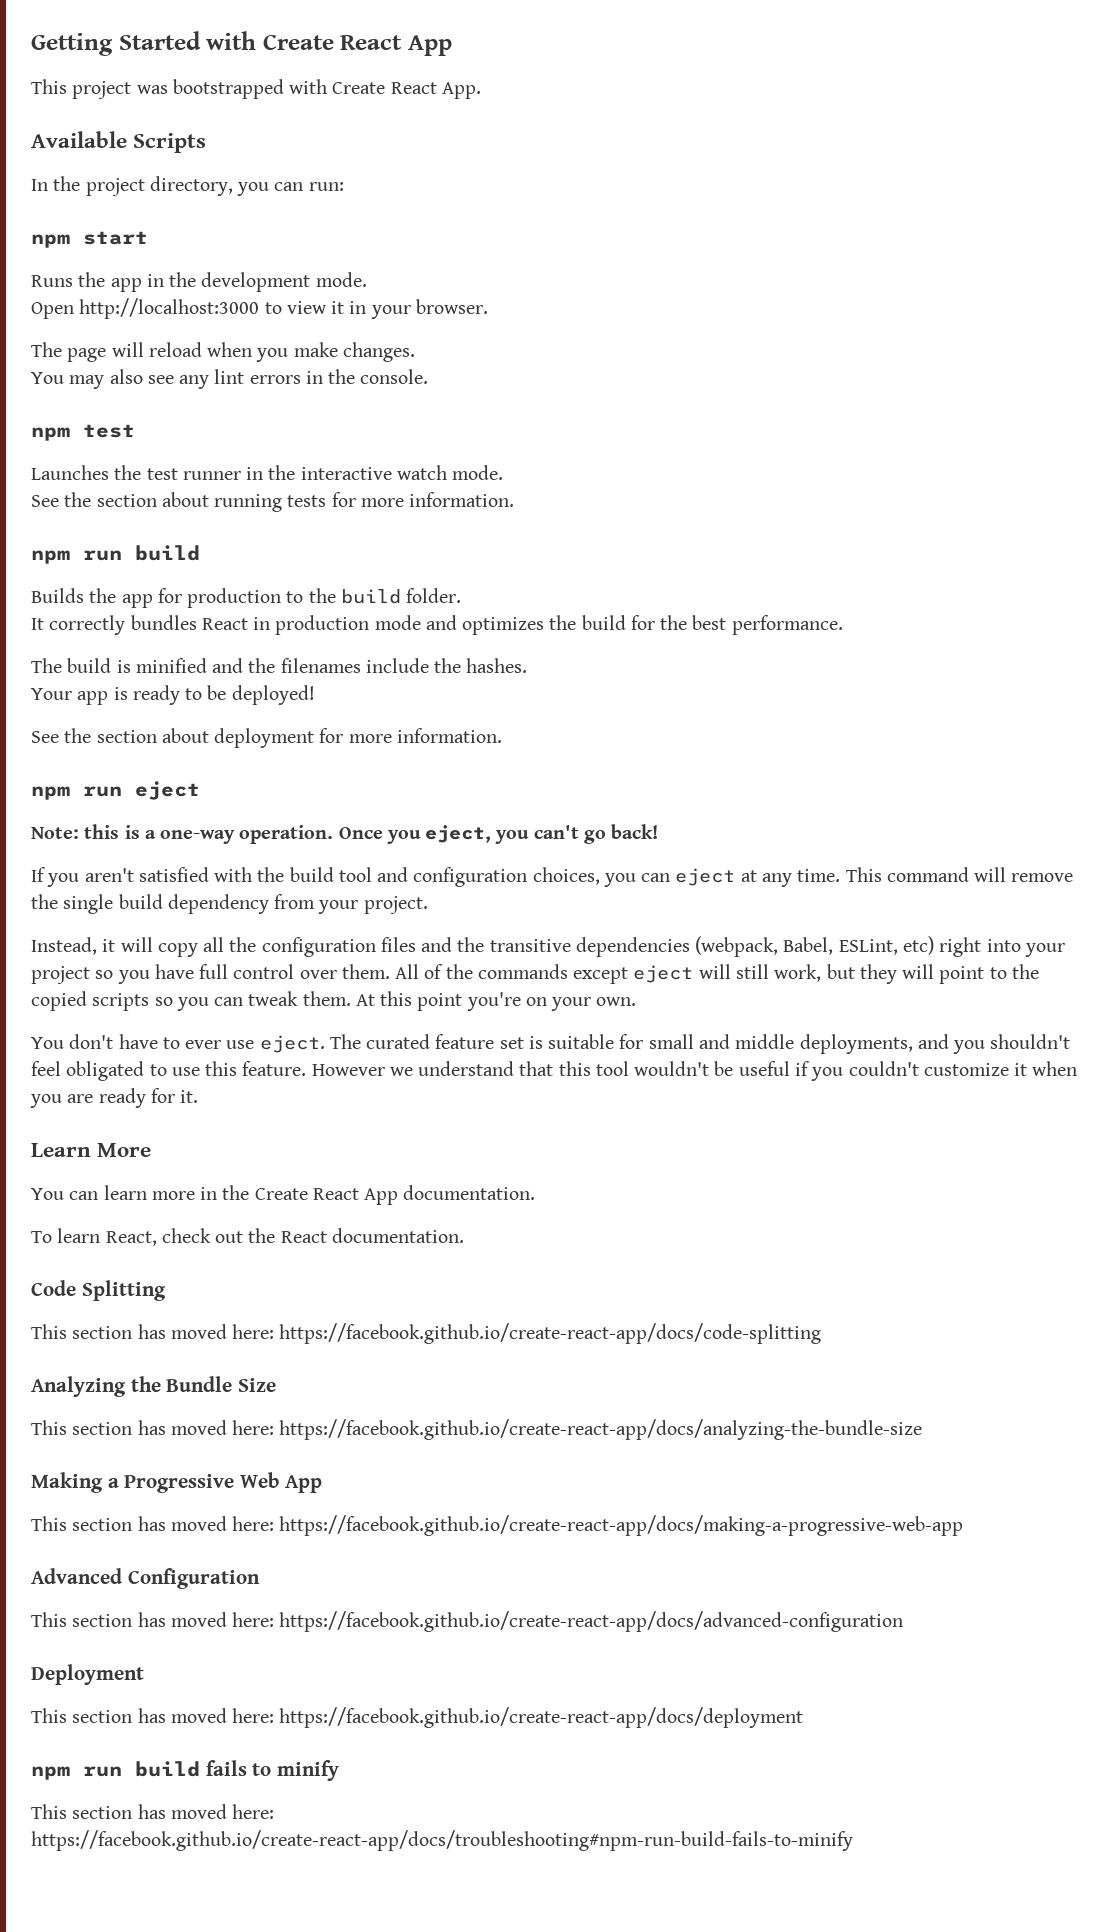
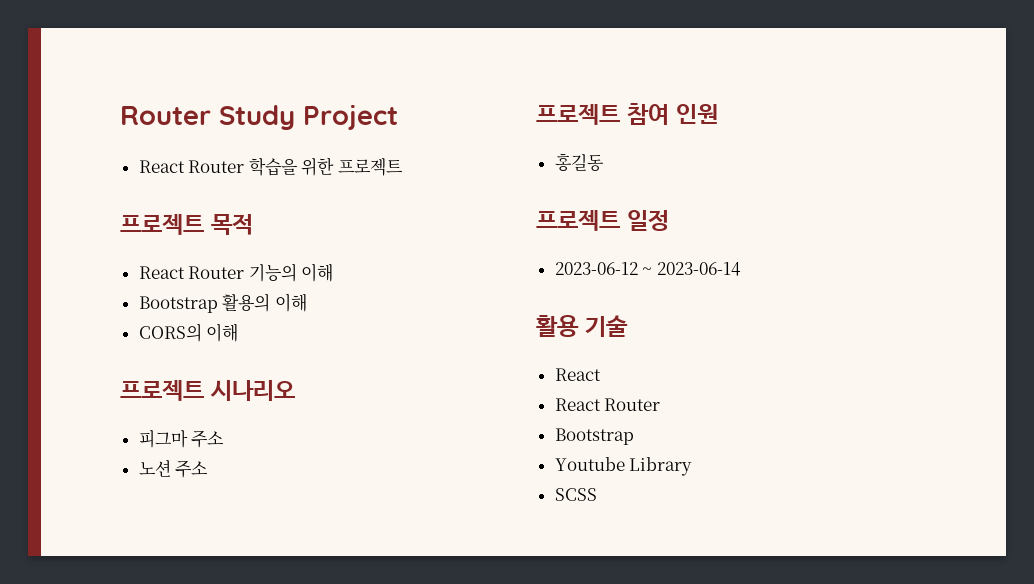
[31,31,453,56] [31,79,481,99] [31,131,207,153] [31,176,344,196] [31,231,148,248] [31,272,367,292] [31,298,488,319] [31,342,415,362] [31,369,429,389] [31,424,135,441] [31,465,504,480] [31,492,515,512] [31,545,200,564] [31,588,462,608] [31,615,843,635] [31,658,528,673] [31,685,315,705] [31,728,502,748] [31,781,200,800] [31,824,659,844] [31,867,1074,887] [31,894,428,914] [31,936,1065,957] [31,964,1039,984] [31,991,637,1011] [31,1034,1071,1054] [31,1061,1078,1081] [30,1088,199,1108] [31,1143,152,1157] [31,1185,536,1205] [31,1228,464,1246] [31,1280,166,1301] [31,1323,822,1344] [31,1376,277,1397] [31,1419,923,1440] [31,1472,322,1493] [31,1515,964,1536] [31,1568,260,1589] [31,1611,904,1632] [31,1664,144,1685] [31,1707,804,1728] [31,1760,340,1781] [31,1804,275,1819] [31,1830,853,1851] Getting Started with Create React App // This project was bootstrapped with Create React App. // Available Scripts // In the project directory, you can run: // npm start // Runs the app in the development mode. // Open http://localhost:3000 to view it in your browser. // The page will reload when you make changes. // You may also see any lint errors in the console. // npm test // Launches the test runner in the interactive watch mode. // See the section about running tests for more information. // npm run build // Builds the app for production to the build folder. // It correctly bundles React in production mode and optimizes the build for the best performance. // The build is minified and the filenames include the hashes. // Your app is ready to be deployed! // See the section about deployment for more information. // npm run eject // Note: this is a one-way operation. Once you eject, you can't go back! // If you aren't satisfied with the build tool and configuration choices, you can eject at any time. This command will remove the single build dependency from your project. // Instead, it will copy all the configuration files and the transitive dependencies (webpack, Babel, ESLint, etc) right into your project so you have full control over them. All of the commands except eject will still work, but they will point to the copied scripts so you can tweak them. At this point you're on your own. // You don't have to ever use eject. The curated feature set is suitable for small and middle deployments, and you shouldn't feel obligated to use this feature. However we understand that this tool wouldn't be useful if you couldn't customize it when you are ready for it. // Learn More // You can learn more in the Create React App documentation. // To learn React, check out the React documentation. // Code Splitting // This section has moved here: https://facebook.github.io/create-react-app/docs/code-splitting // Analyzing the Bundle Size // This section has moved here: https://facebook.github.io/create-react-app/docs/analyzing-the-bundle-size // Making a Progressive Web App // This section has moved here: https://facebook.github.io/create-react-app/docs/making-a-progressive-web-app // Advanced Configuration // This section has moved here: https://facebook.github.io/create-react-app/docs/advanced-configuration // Deployment // This section has moved here: https://facebook.github.io/create-react-app/docs/deployment // npm run build fails to minify // This section has moved here: https://facebook.github.io/create-react-app/docs/troubleshooting#npm-run-build-fails-to-minify -> [120,104,398,130] [138,157,404,176] [120,214,253,235] [138,263,334,282] [138,293,307,313] [138,323,239,342] [120,380,295,401] [138,430,225,448] [138,460,209,478] [536,103,718,125] [554,153,604,171] [536,210,669,231] [554,262,741,276] [536,315,628,337] [554,368,601,381] [554,398,661,411] [554,428,634,445] [554,457,693,476] [554,488,597,501] Router Study Project // React Router 학습을 위한 프로젝트 // 프로젝트 목적 // React Router 기능의 이해 // Bootstrap 활용의 이해 // CORS의 이해 // 프로젝트 시나리오 // 피그마 주소 // 노션 주소 // 프로젝트 참여 인원 // 홍길동 // 프로젝트 일정 // 2023-06-12 ~ 2023-06-14 // 활용 기술 // React // React Router // Bootstrap // Youtube Library // SCSS

